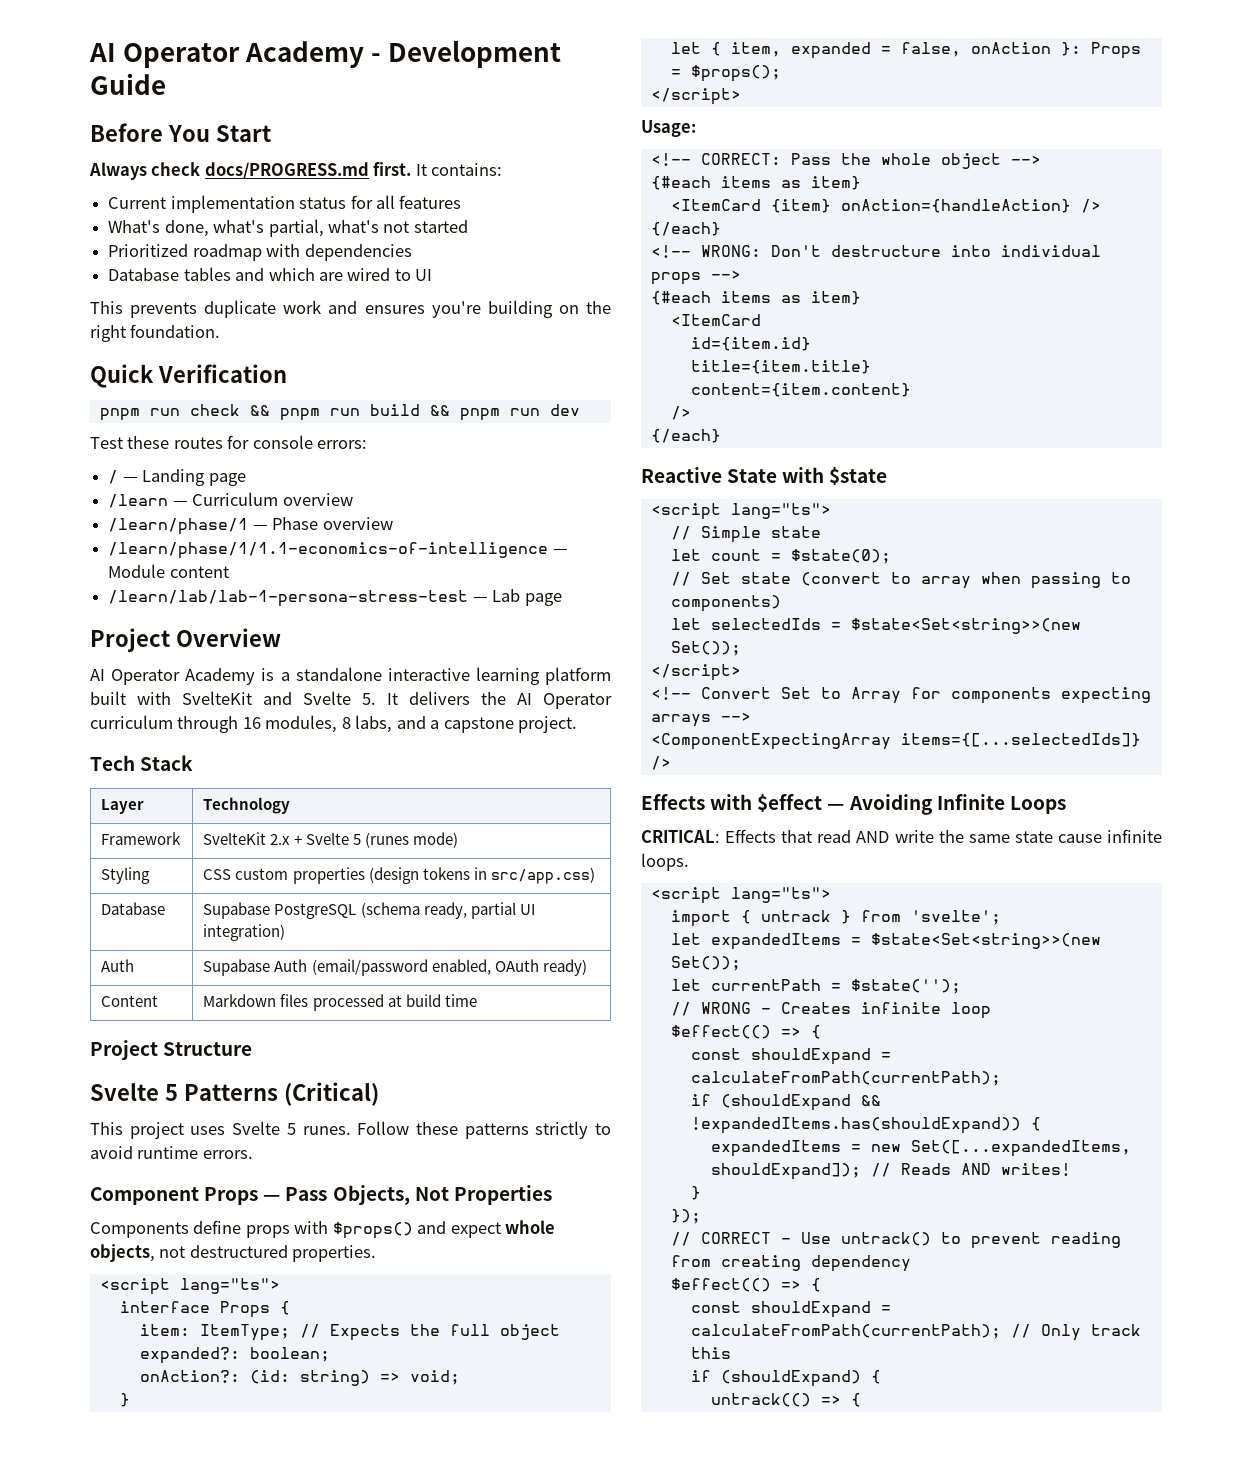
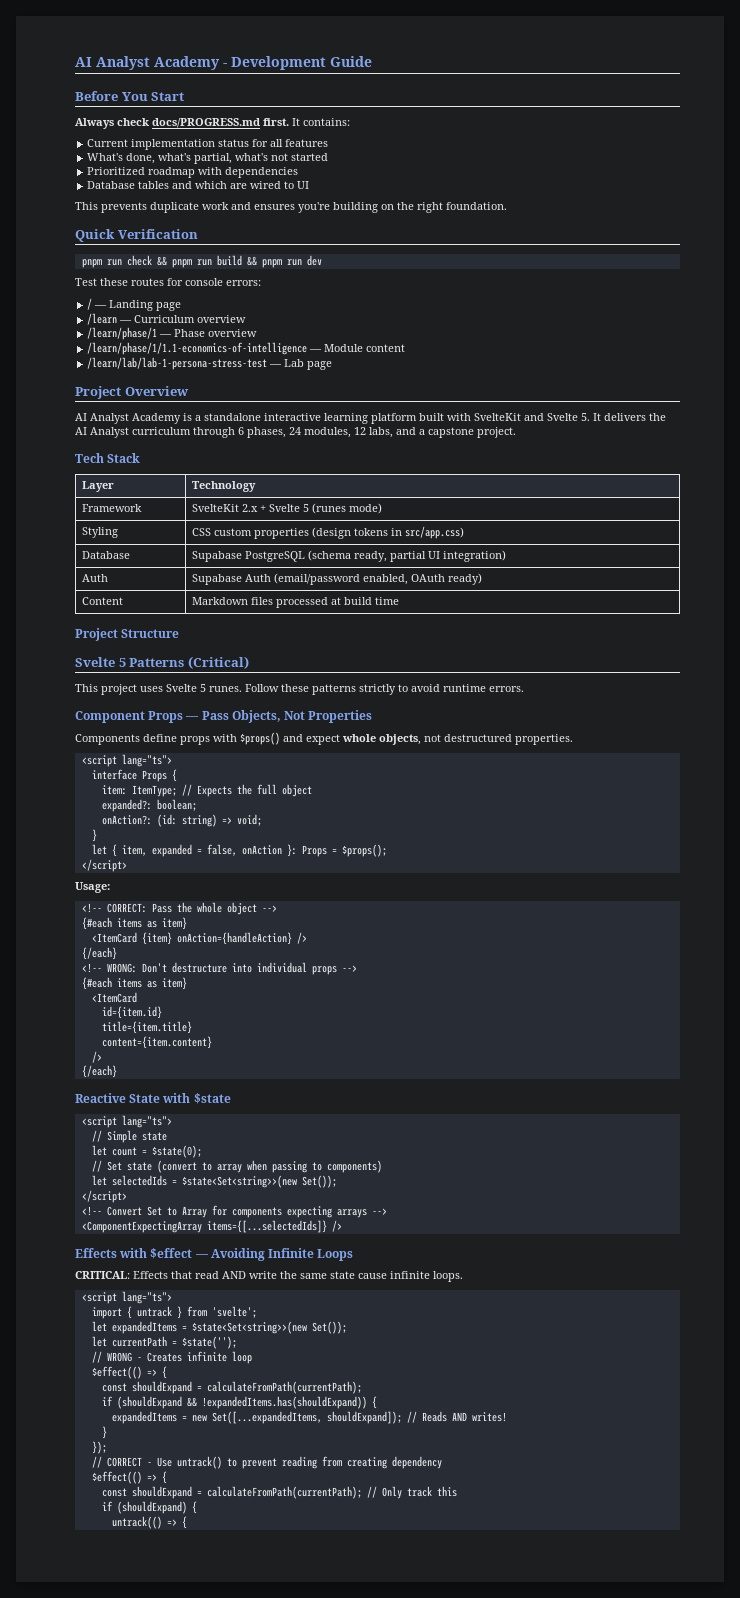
[89,43,241,68] AI Operator -> [75,56,150,70] AI Analyst
[111,669,181,685] Operator -> [90,413,129,424] Analyst
[543,693,612,709] Operator -> [90,427,129,438] Analyst
[242,715,351,733] 16 modules, 8 -> [238,427,366,438] 6 phases, 24 modules, 12

